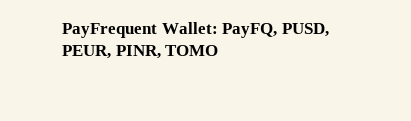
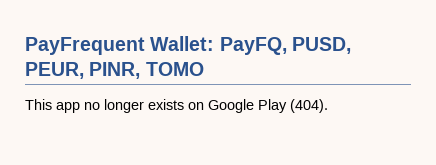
(219, 50) none -> [25,99,328,113] // This app no longer exists on Google Play (404).

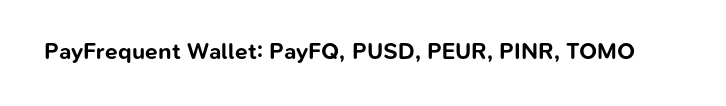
[25,99,328,113] // This app no longer exists on Google Play (404). -> (636, 51) none

